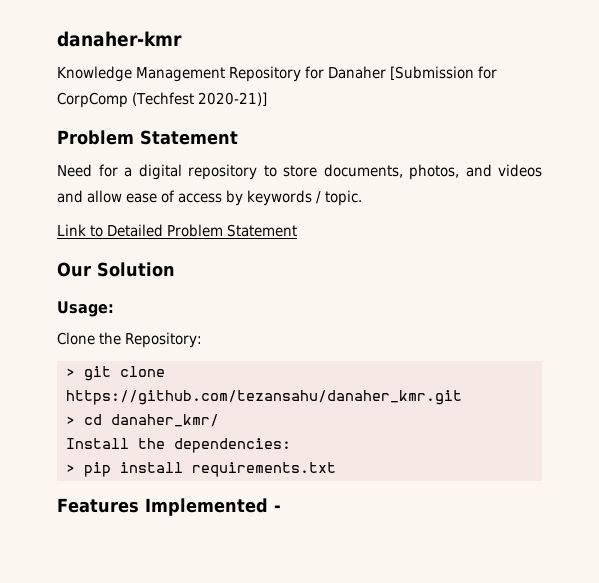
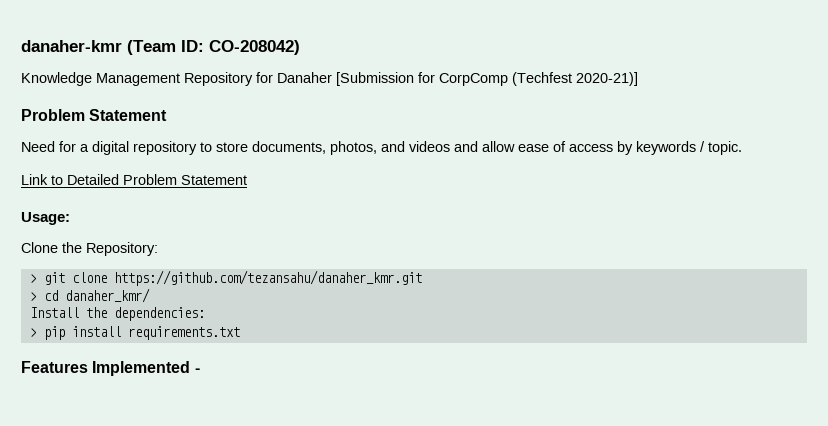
(182, 39) none -> [127,40,300,55] (Team ID: CO-208042)
[57,262,175,277] // Our Solution -> (247, 180) none

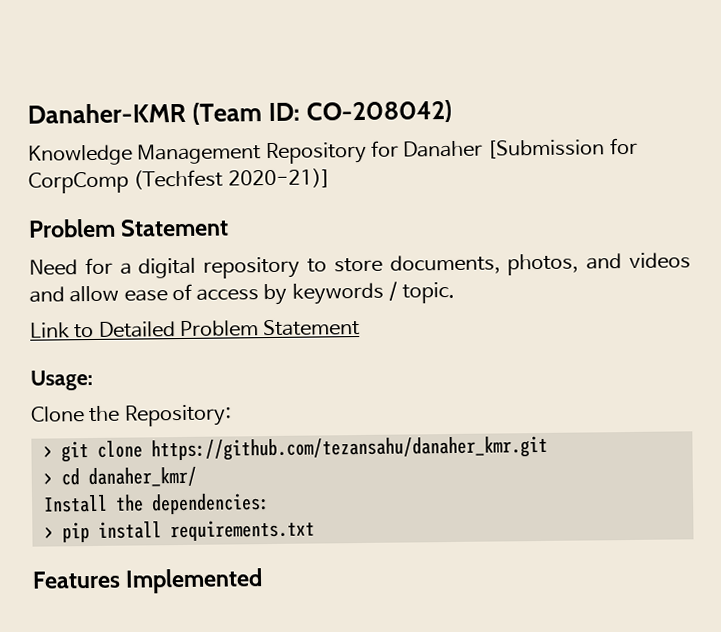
[21,40,122,52] danaher-kmr -> [27,102,186,124] Danaher-KMR
[194,368,200,373] - -> (264, 581) none

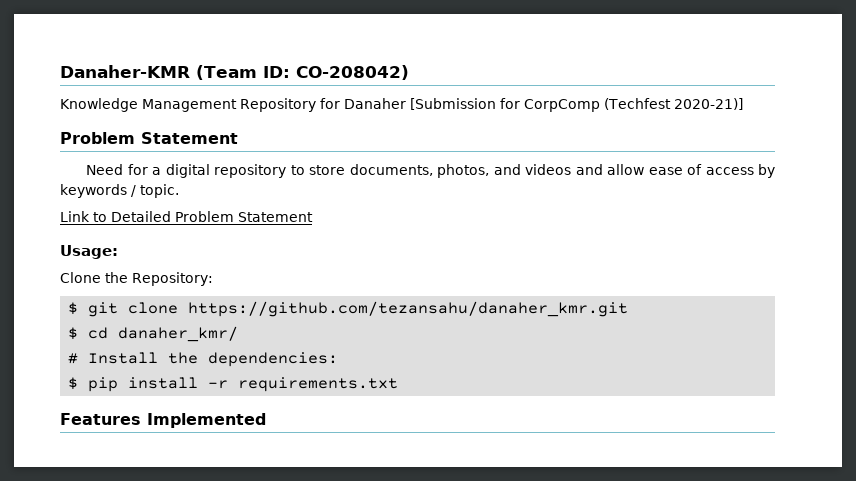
[42,445,53,458] > -> [68,302,79,315] $
[42,472,53,485] > -> [68,327,79,340] $
(197, 477) none -> [68,353,79,364] #
[43,526,54,539] > -> [68,377,79,390] $
(162, 530) none -> [208,380,229,389] -r

